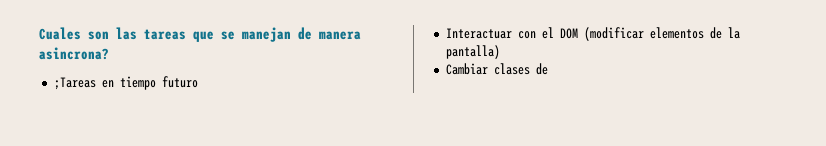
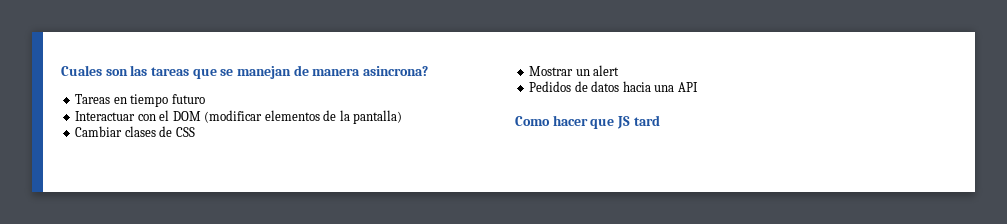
[53,77,96,90] ;Tareas -> [75,94,111,104] Tareas
(548, 69) none -> [175,127,195,137] [529,65,620,76] [529,81,698,92] [515,115,660,129] CSS // Mostrar un alert // Pedidos de datos hacia una API // Como hacer que JS tard

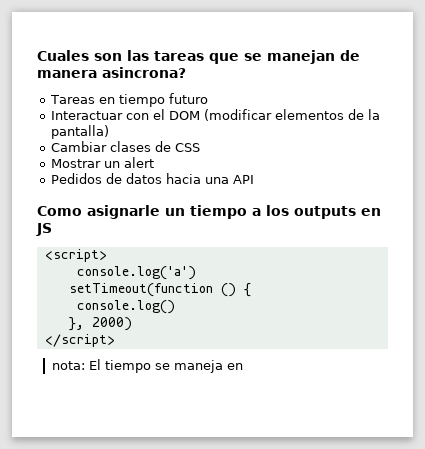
[552,115,660,129] hacer que JS tard -> [87,205,381,219] [36,223,52,236] [44,249,107,262] [76,266,196,280] [68,283,251,297] [76,300,175,314] [68,317,132,331] [44,334,115,347] [51,359,243,373] asignarle un tiempo a los outputs en JS // <script> // console.log('a') // setTimeout(function () { // console.log() // }, 2000) // </script> // nota: El tiempo se maneja en

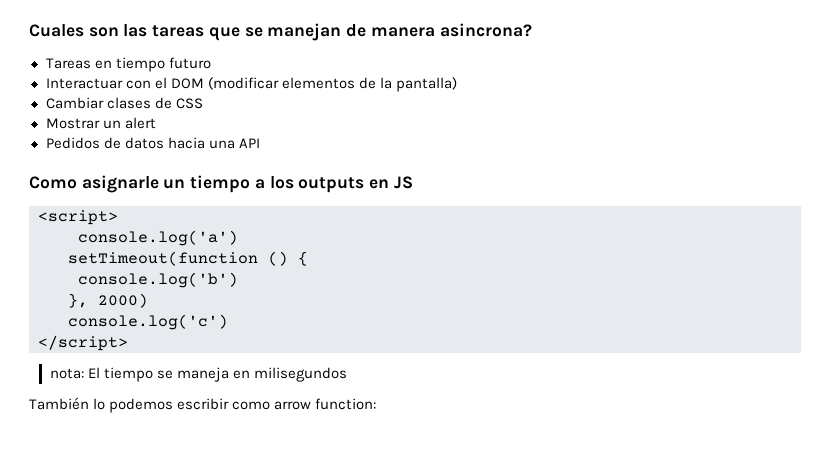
[76,300,175,314] console.log() -> [78,272,238,288] console.log('b')
(132, 324) none -> [68,314,228,330] // console.log('c')
(243, 366) none -> [254,367,348,382] [29,397,377,413] milisegundos // También lo podemos escribir como arrow function:

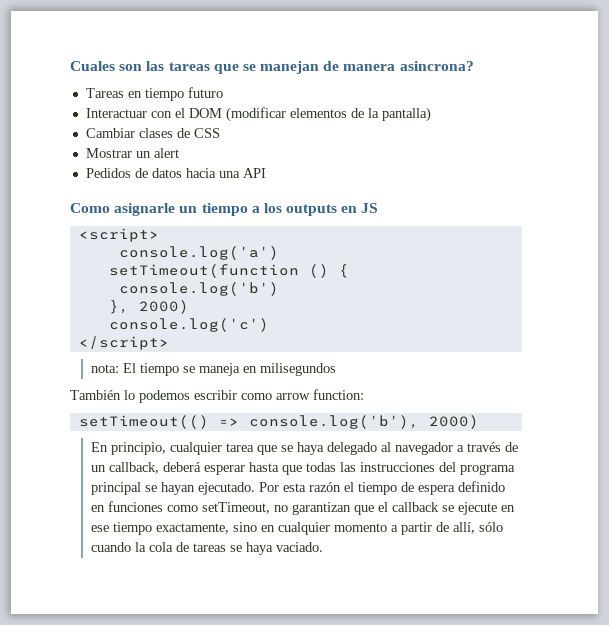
(377, 404) none -> [78,415,479,429] [91,442,519,455] [91,462,516,475] [91,481,506,495] [91,501,516,515] [91,522,504,535] [91,542,324,555] // setTimeout(() => console.log('b'), 2000) // En principio, cualquier tarea que se haya delegado al navegador a través de un callback, deberá esperar hasta que todas las instrucciones del programa principal se hayan ejecutado. Por esta razón el tiempo de espera definido en funciones como setTimeout, no garantizan que el callback se ejecute en ese tiempo exactamente, sino en cualquier momento a partir de allí, sólo cuando la cola de tareas se haya vaciado.

